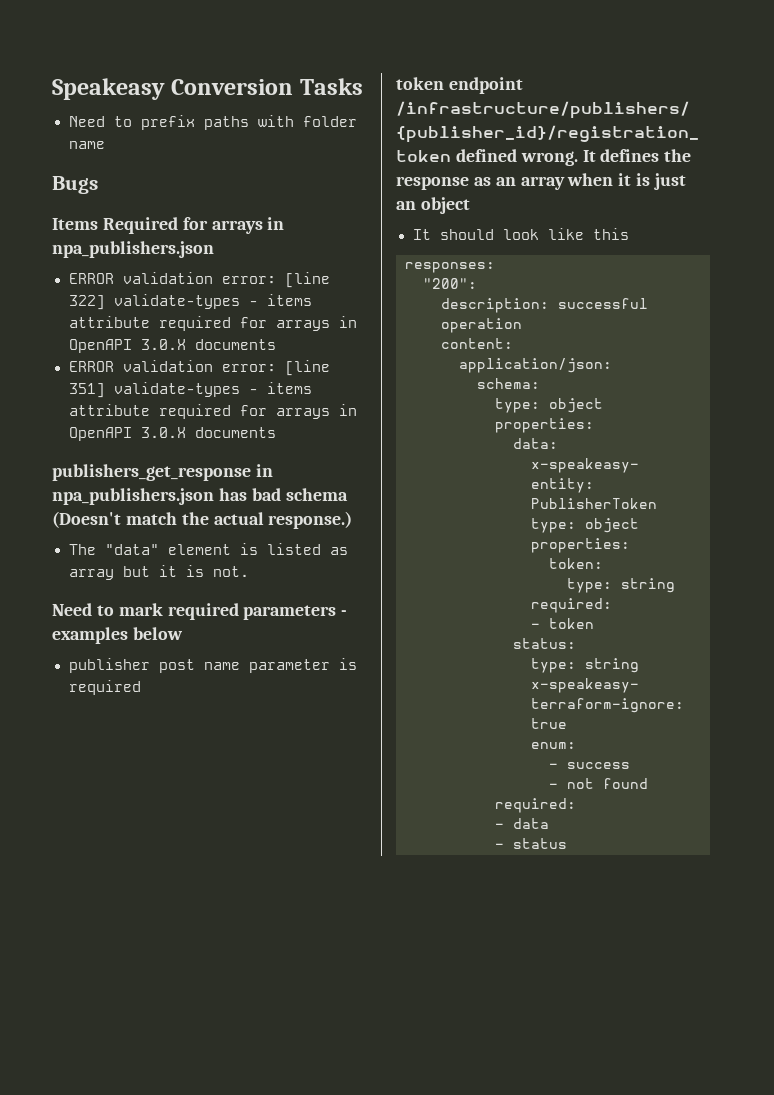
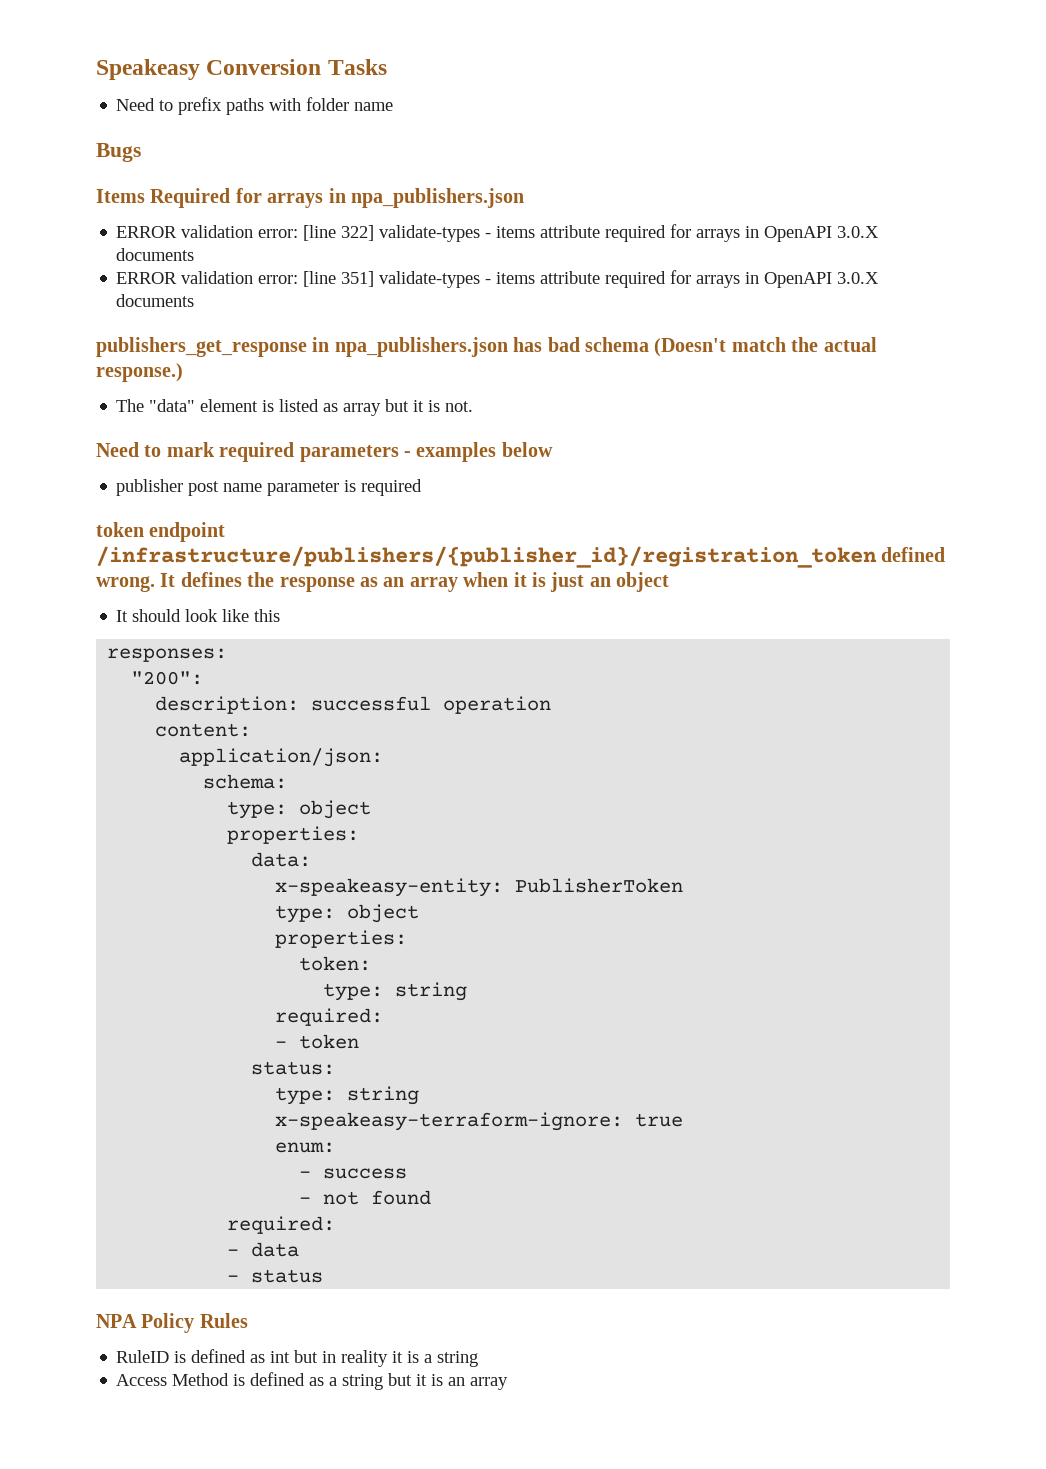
(567, 843) none -> [96,1313,248,1333] [116,1349,479,1367] [116,1372,509,1390] // NPA Policy Rules // RuleID is defined as int but in reality it is a string // Access Method is defined as a string but it is an array

